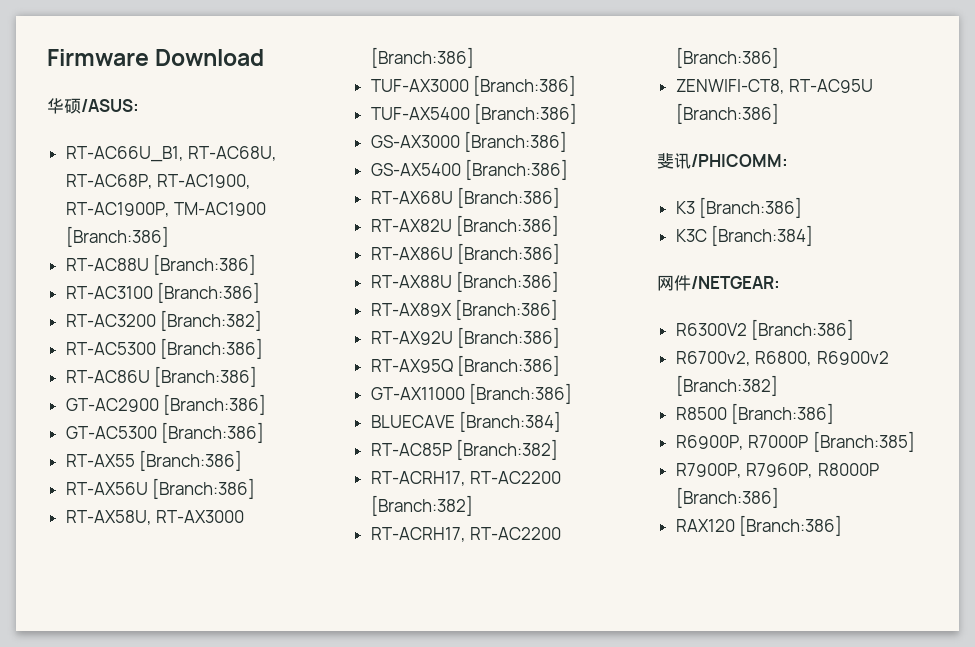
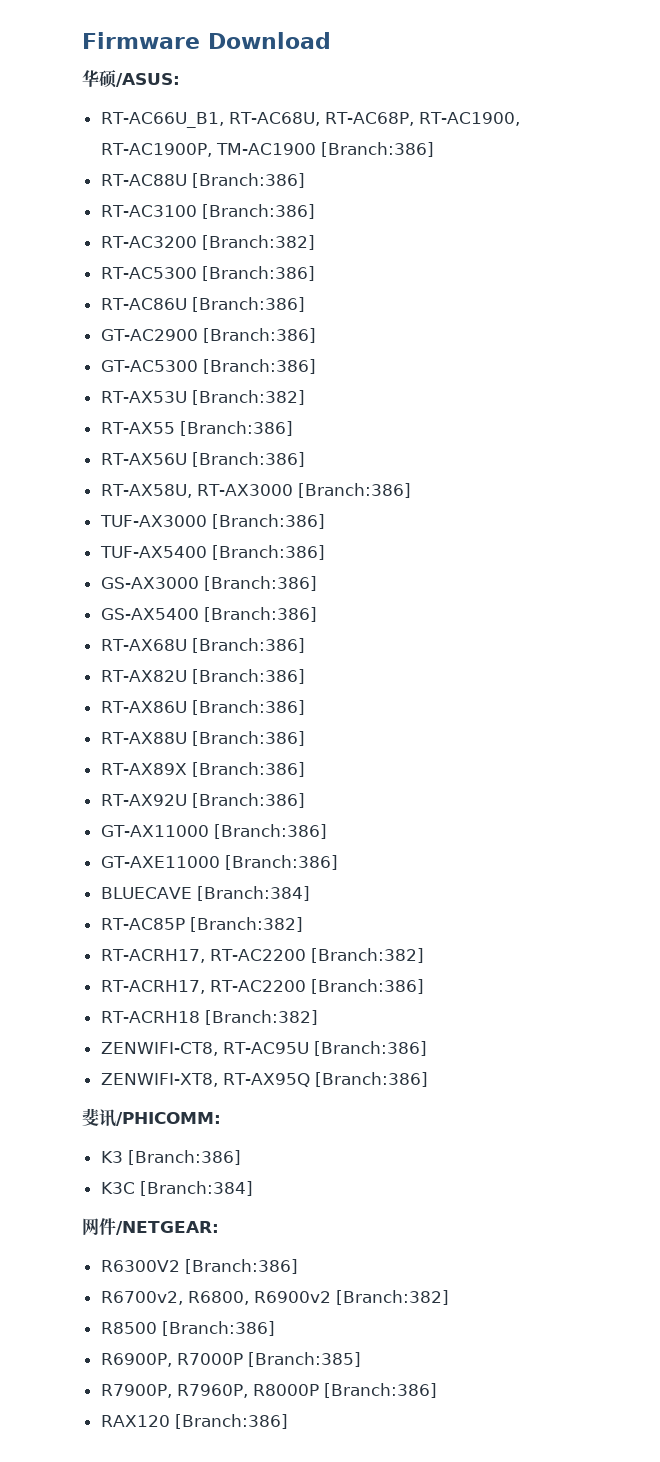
(265, 432) none -> [100,390,305,405] // RT-AX53U [Branch:382]
[370,355,561,376] [370,387,465,400] RT-AX95Q [Branch:386] // GT-AX11000 -> [100,824,327,839] [100,856,220,868] GT-AX11000 [Branch:386] // GT-AXE11000
(779, 57) none -> [100,1010,318,1025] // RT-ACRH18 [Branch:382]
(779, 113) none -> [100,1072,428,1087] // ZENWIFI-XT8, RT-AX95Q [Branch:386]

